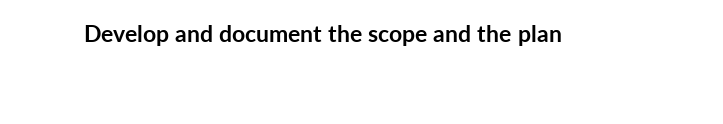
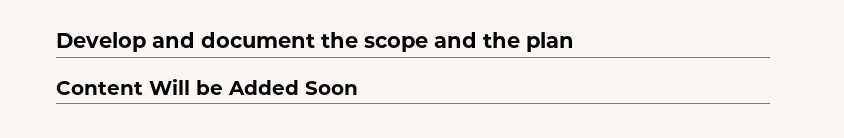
(562, 35) none -> [56,79,358,95] // Content Will be Added Soon

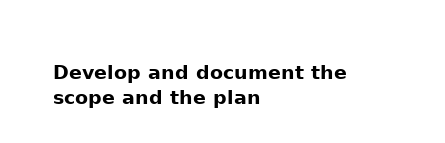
[56,79,358,95] // Content Will be Added Soon -> (261, 99) none

